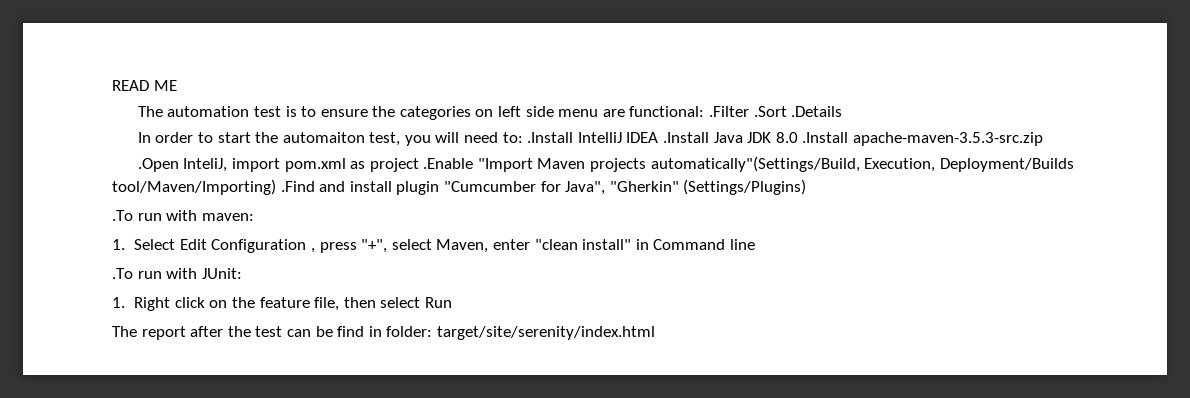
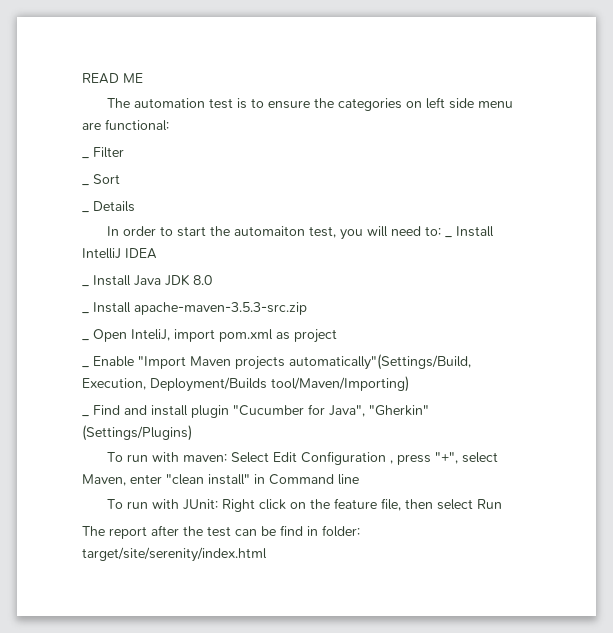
[708,106,843,117] .Filter .Sort .Details -> [82,147,124,159] [82,184,89,186] [93,174,120,184] [82,201,135,213] // _ Filter // _ Sort // _ Details
[527,132,574,143] .Install -> [444,226,494,238] _ Install
[662,132,709,143] .Install -> [82,275,131,287] // _ Install
[802,132,849,143] .Install -> [82,302,131,314] // _ Install
[137,158,179,172] .Open -> [82,329,127,342] _ Open
[423,158,474,169] .Enable -> [82,356,134,368] // _ Enable
[280,181,315,192] .Find -> [82,415,89,417] [93,405,120,415] // _ Find
[443,181,536,192] "Cumcumber -> [233,405,304,416] "Cucumber
[112,210,133,221] .To -> [106,452,123,462] To
[112,239,125,250] // 1. -> (227, 458) none
[112,268,133,279] .To -> [106,499,123,509] To
[112,297,125,308] // 1. -> (218, 504) none

